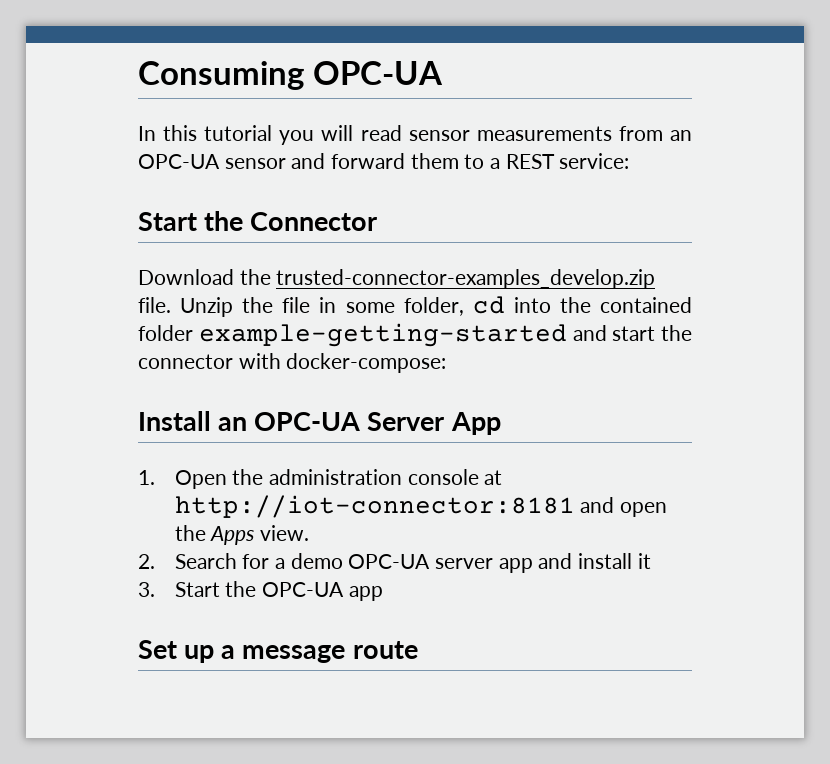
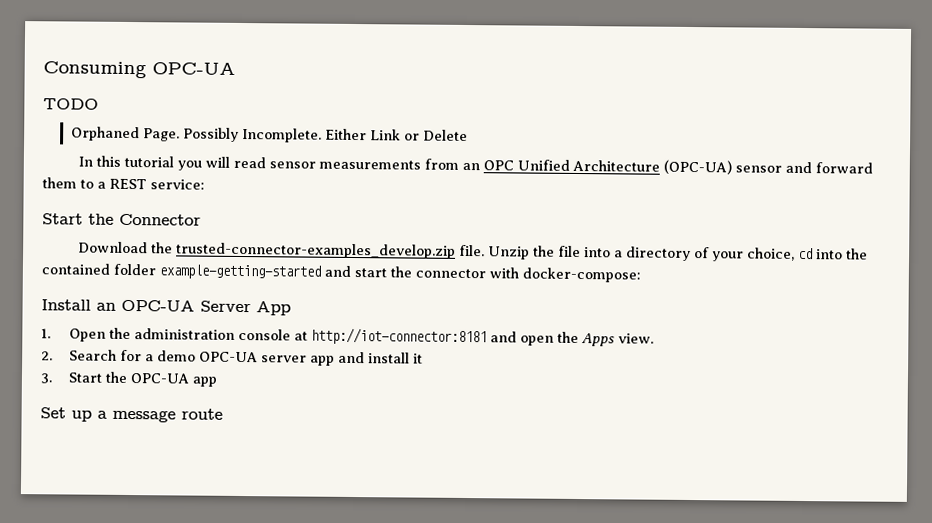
(443, 73) none -> [43,98,99,110] [70,126,468,143] // TODO // Orphaned Page. Possibly Incomplete. Either Link or Delete
[138,154,220,169] OPC-UA -> [483,159,733,175] OPC Unified Architecture (OPC-UA)
[319,297,464,316] in some folder, -> [584,246,796,262] into a directory of your choice,

